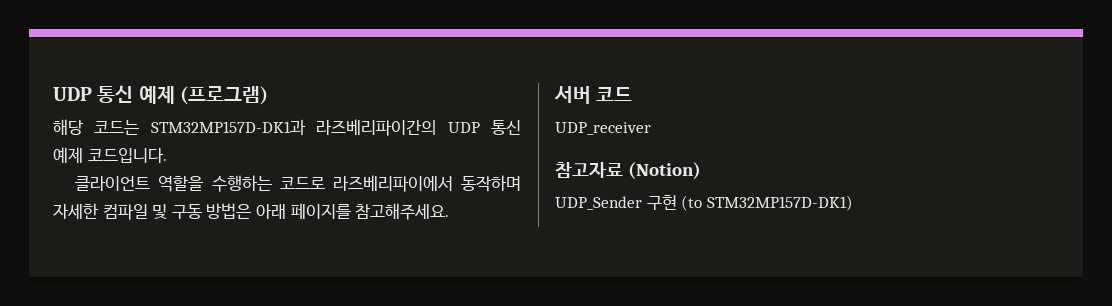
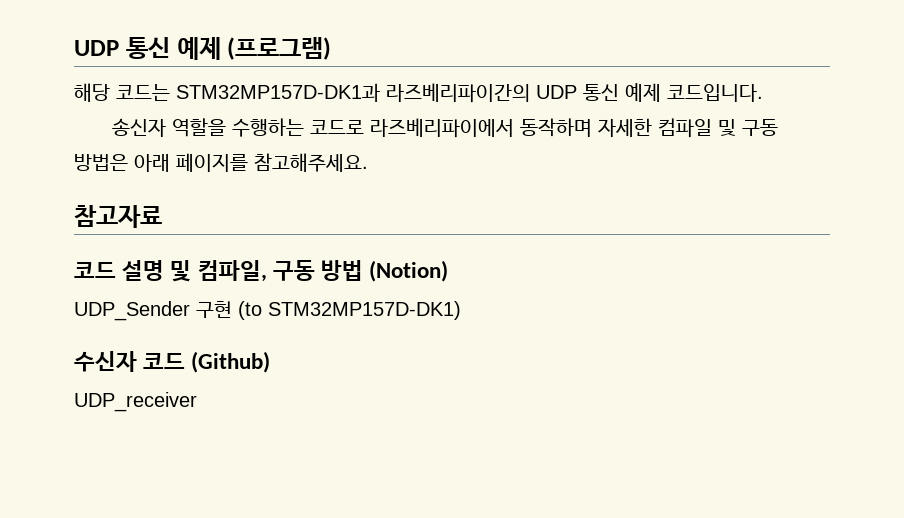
[75,176,151,191] 클라이언트 -> [112,118,167,137] 송신자
[554,86,633,104] [555,122,651,135] [555,162,623,178] 서버 코드 // UDP_receiver // 참고자료 -> [74,205,162,228] [74,260,364,282] 참고자료 // 코드 설명 및 컴파일, 구동 방법
(853, 203) none -> [74,351,271,373] [74,392,197,412] // 수신자 코드 (Github) // UDP_receiver

